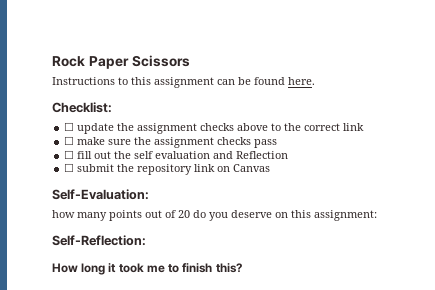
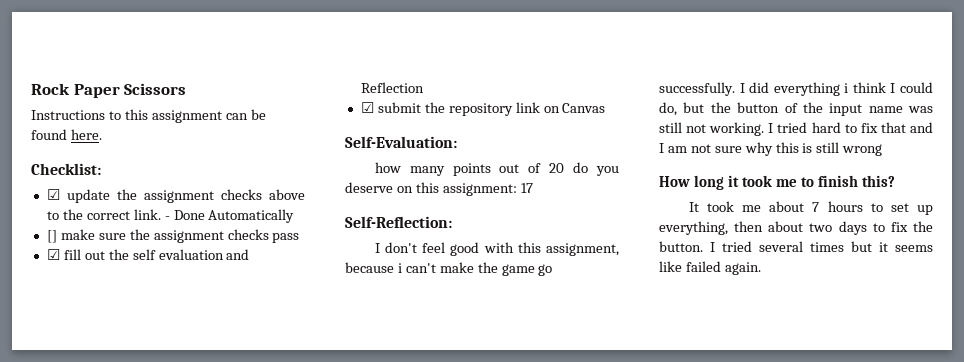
[64,122,75,131] ☐ -> [46,189,60,200] ☑
[343,123,365,131] [64,136,75,145] link // ☐ -> [133,209,295,223] [46,230,57,243] link. - Done Automatically // []
[64,150,75,159] ☐ -> [46,249,60,260] ☑
[64,163,75,172] ☐ -> [360,102,374,113] ☑
(377, 215) none -> [520,183,533,193] 17
(146, 240) none -> [374,242,619,256] [345,262,553,276] [659,82,933,96] [659,102,933,116] [659,122,933,136] [659,142,883,156] // I don't feel good with this assignment, because i can't make the game go successfully. I did everything i think I could do, but the button of the input name was still not working. I tried hard to fix that and I am not sure why this is still wrong
(242, 268) none -> [688,201,933,215] [659,221,933,235] [659,241,933,252] [659,261,761,275] // It took me about 7 hours to set up everything, then about two days to fix the button. I tried several times but it seems like failed again.

